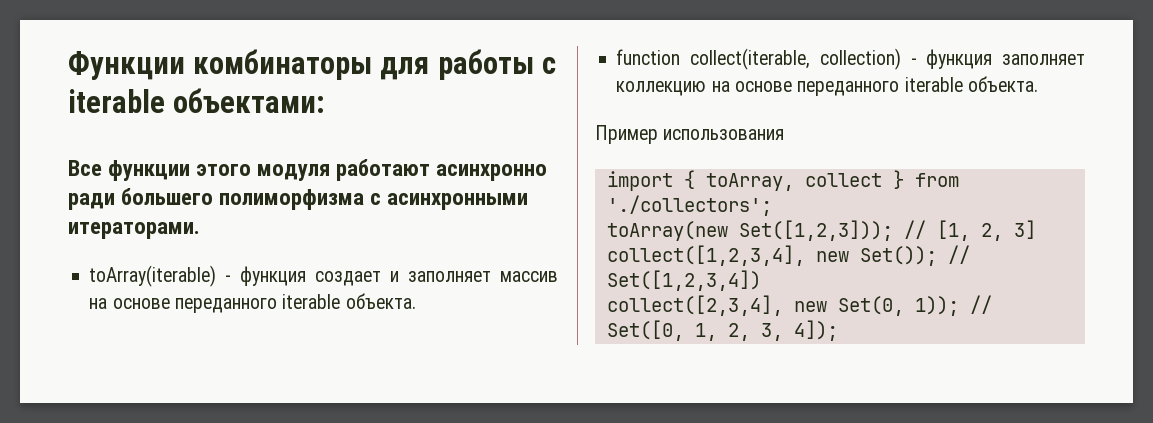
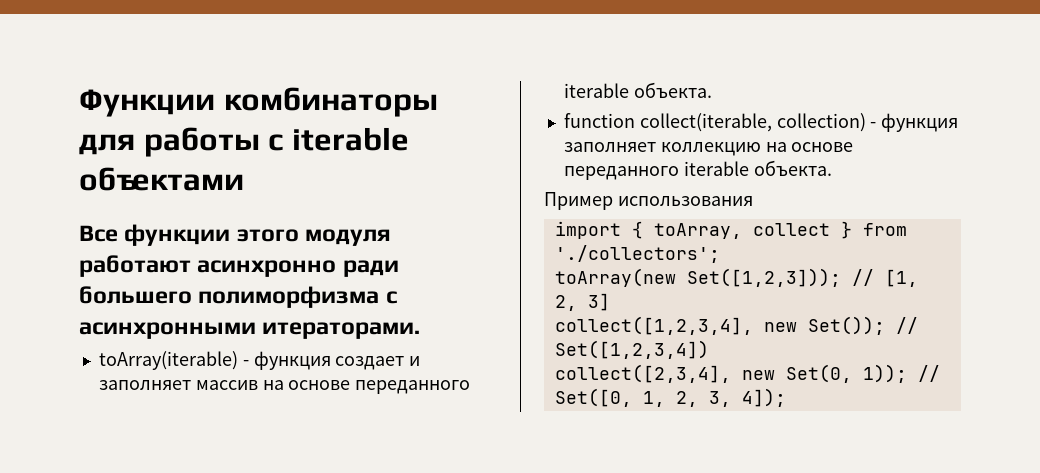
[173,88,326,113] объектами: -> [79,167,244,191] объектами

